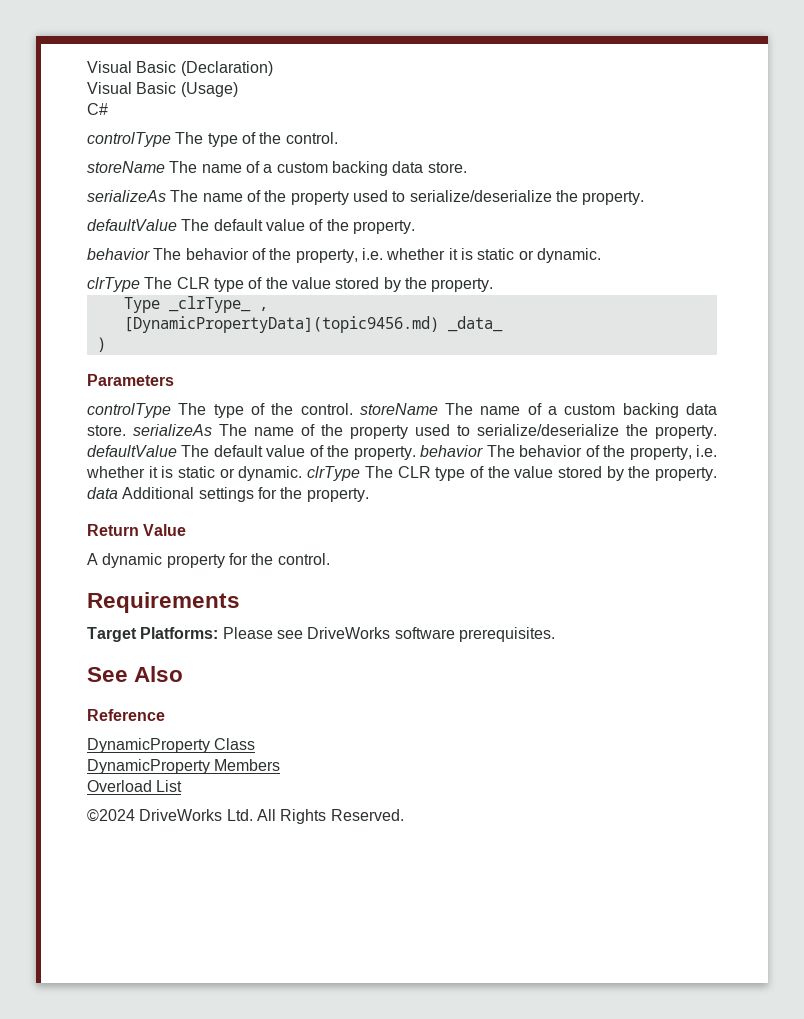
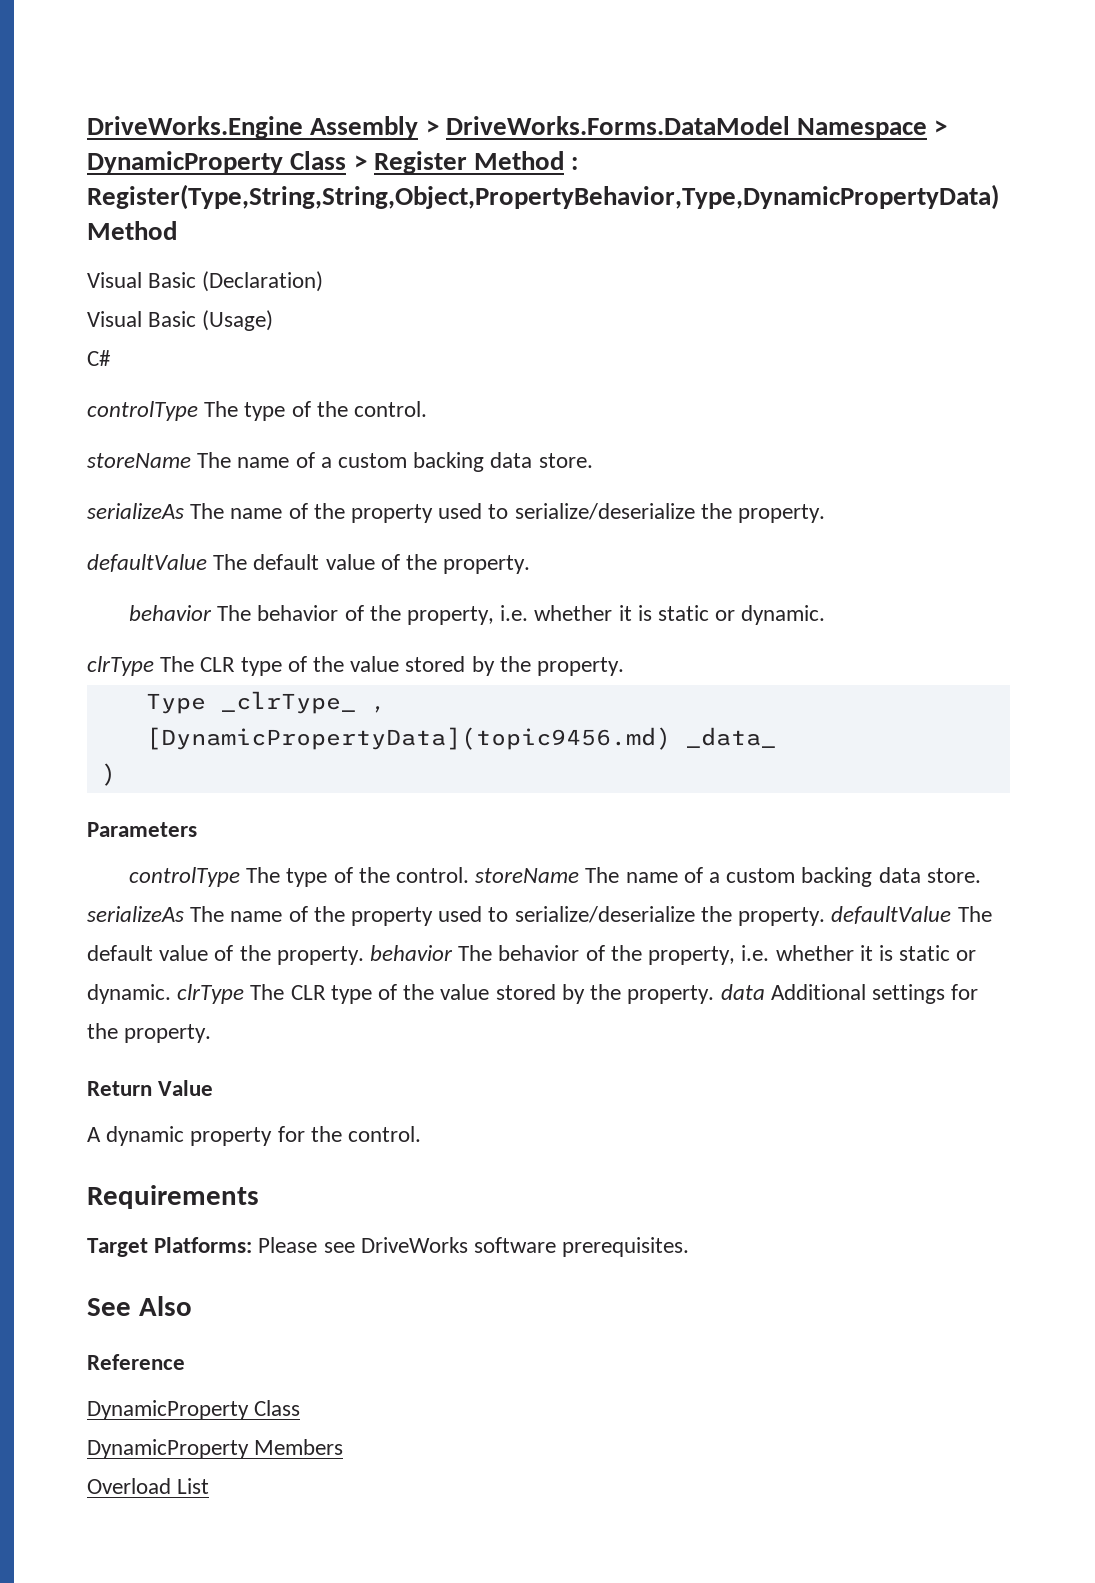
(87, 67) none -> [87,116,948,139] [87,151,579,174] [87,184,999,210] [87,221,177,240] DriveWorks.Engine Assembly > DriveWorks.Forms.DataModel Namespace > DynamicProperty Class > Register Method : Register(Type,String,String,Object,PropertyBehavior,Type,DynamicPropertyData) Method //
[87,809,404,824] // ©2024 DriveWorks Ltd. All Rights Reserved. -> (210, 1486) none

